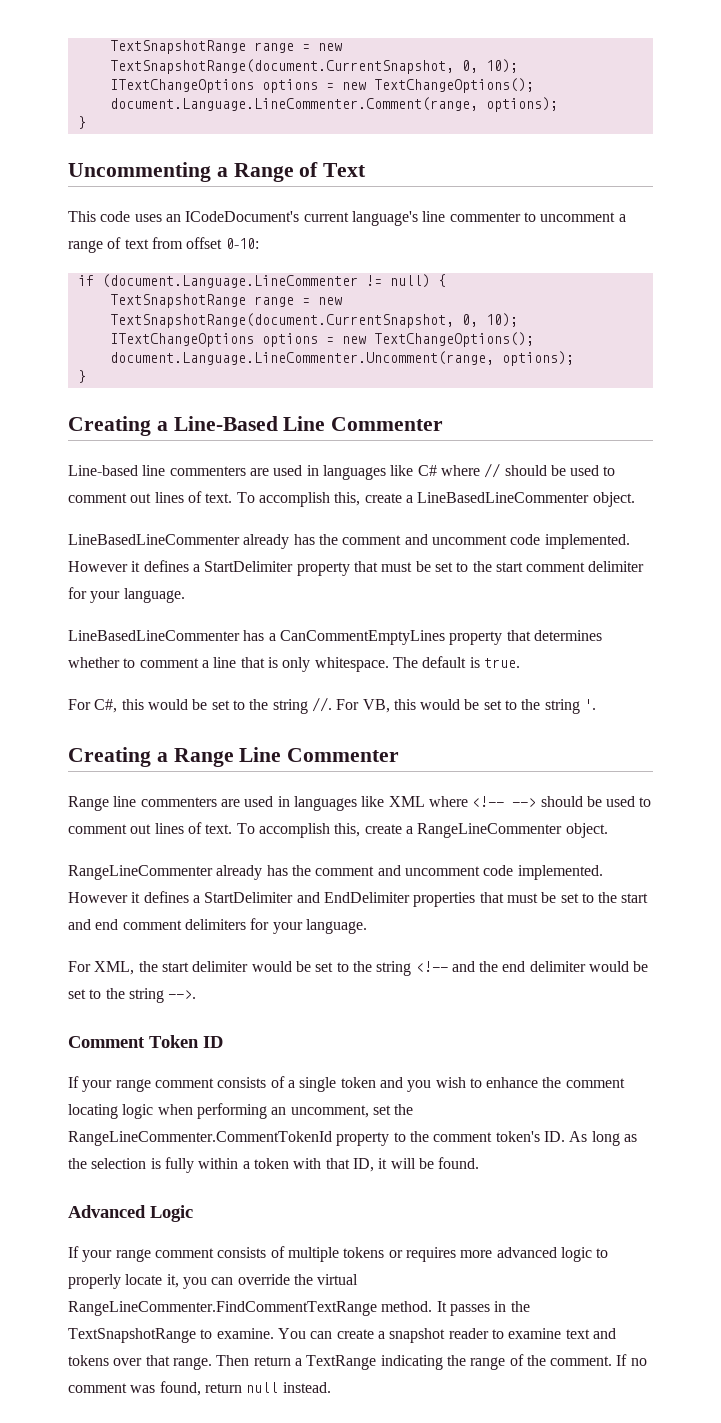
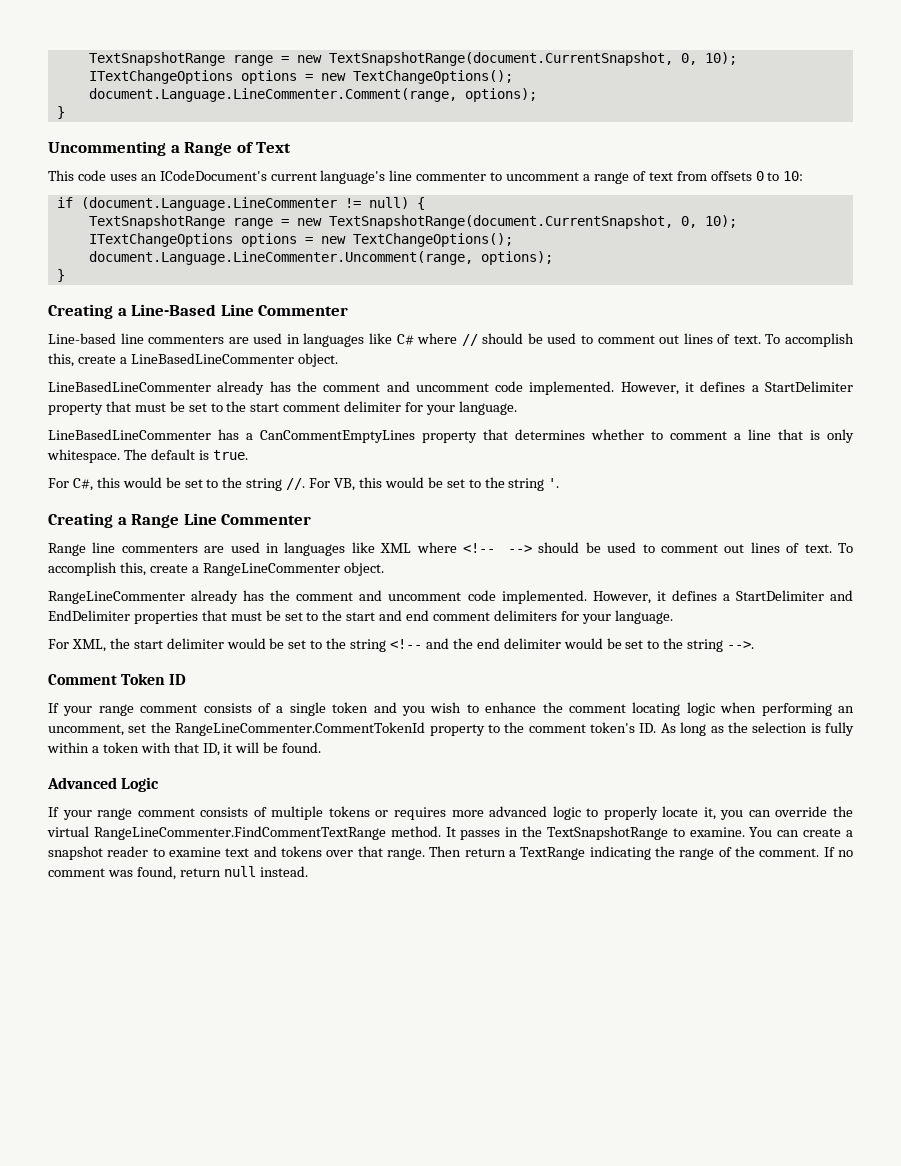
[186,237,259,249] offset 0-10: -> [710,171,804,181] offsets 0 to 10:
[68,561,128,572] However -> [620,382,679,395] However,
[68,892,128,903] However -> [592,591,651,604] However,

